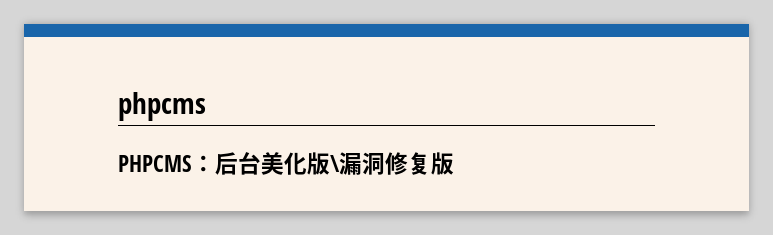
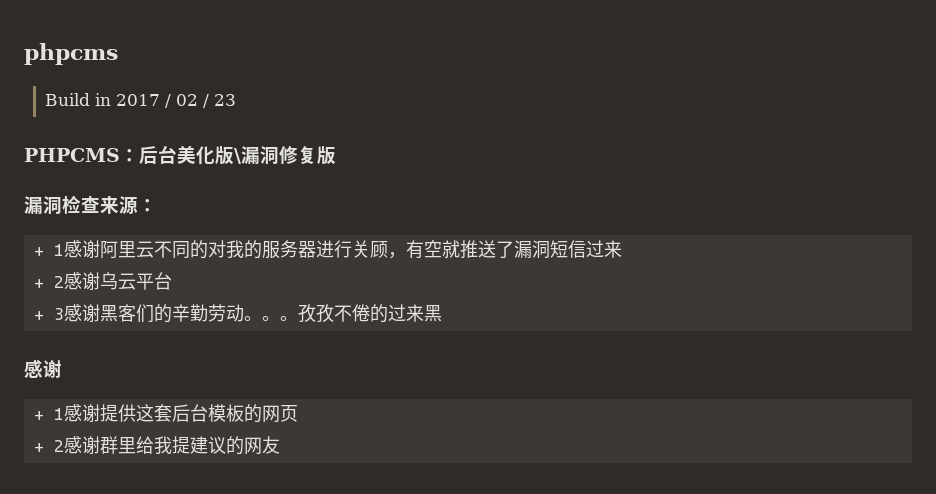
(206, 106) none -> [45,93,237,108] // Build in 2017 / 02 / 23
(454, 163) none -> [24,195,157,214] [34,240,623,259] [34,272,173,290] [34,304,443,323] [24,359,62,378] [34,404,299,423] [34,436,281,455] // 漏洞检查来源： // + 1感谢阿里云不同的对我的服务器进行关顾，有空就推送了漏洞短信过来 // + 2感谢乌云平台 // + 3感谢黑客们的辛勤劳动。。。孜孜不倦的过来黑 // 感谢 // + 1感谢提供这套后台模板的网页 // + 2感谢群里给我提建议的网友

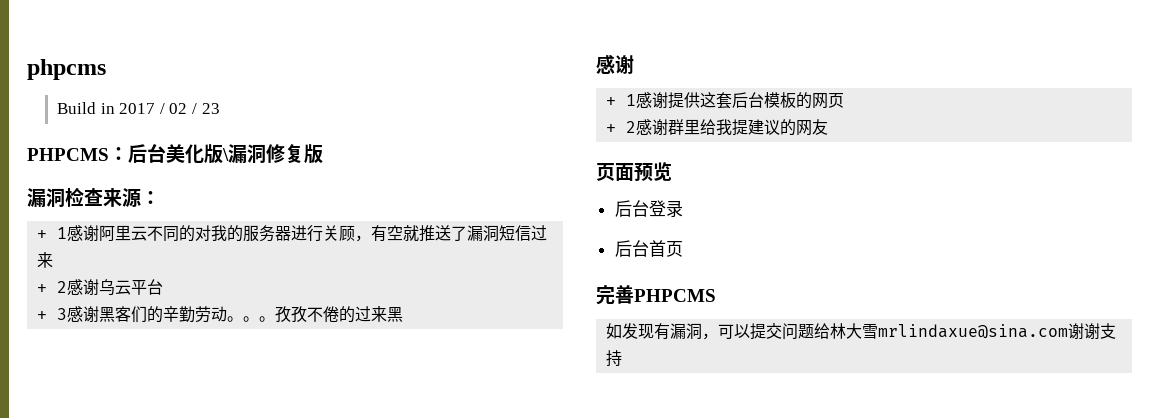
(281, 445) none -> [596,162,672,182] [614,200,683,217] [614,240,683,257] [596,285,716,305] [606,323,1117,340] [606,350,623,367] // 页面预览 // 后台登录 // 后台首页 // 完善PHPCMS // 如发现有漏洞，可以提交问题给林大雪mrlindaxue@sina.com谢谢支持

